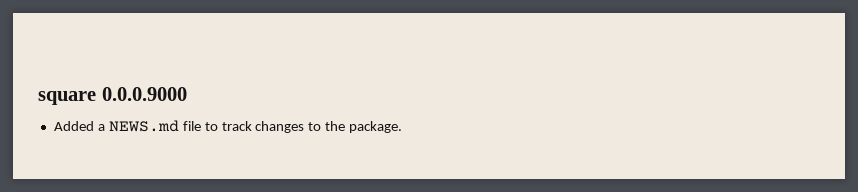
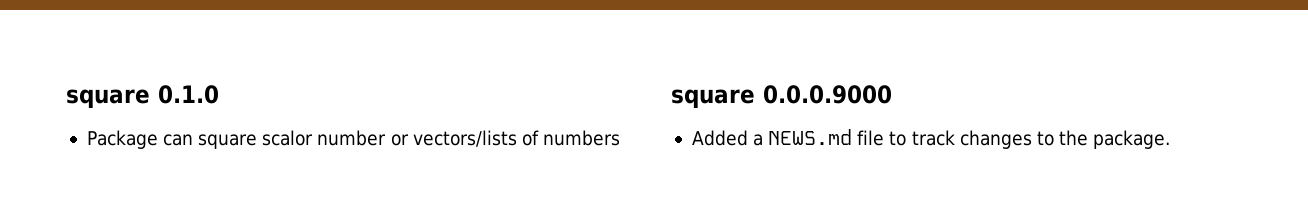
[38,91,96,105] square -> [66,85,219,108] [86,130,620,149] [671,89,755,108] square 0.1.0 // Package can square scalor number or vectors/lists of numbers // square

